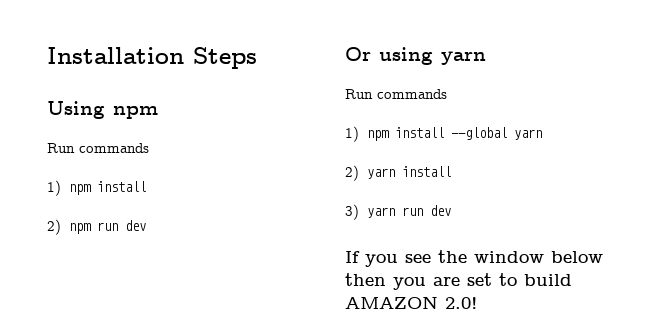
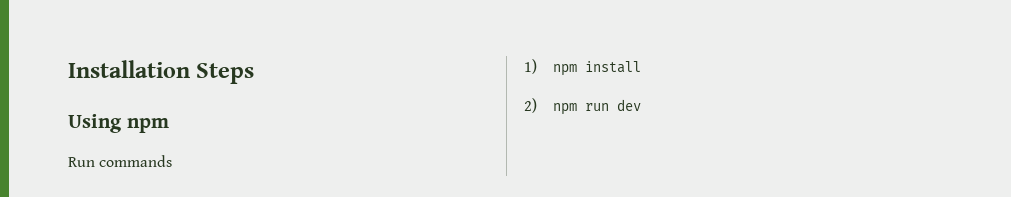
[345,47,486,65] [345,89,447,99] [345,126,542,142] [345,165,451,181] [345,204,451,220] [345,250,603,267] [345,273,572,290] [345,296,478,309] // Or using yarn // Run commands // 1) npm install --global yarn // 2) yarn install // 3) yarn run dev // If you see the window below then you are set to build AMAZON 2.0! -> (641, 105) none

